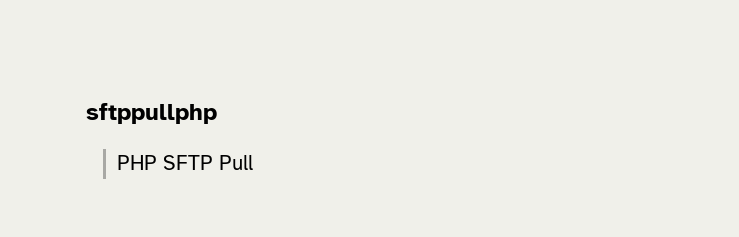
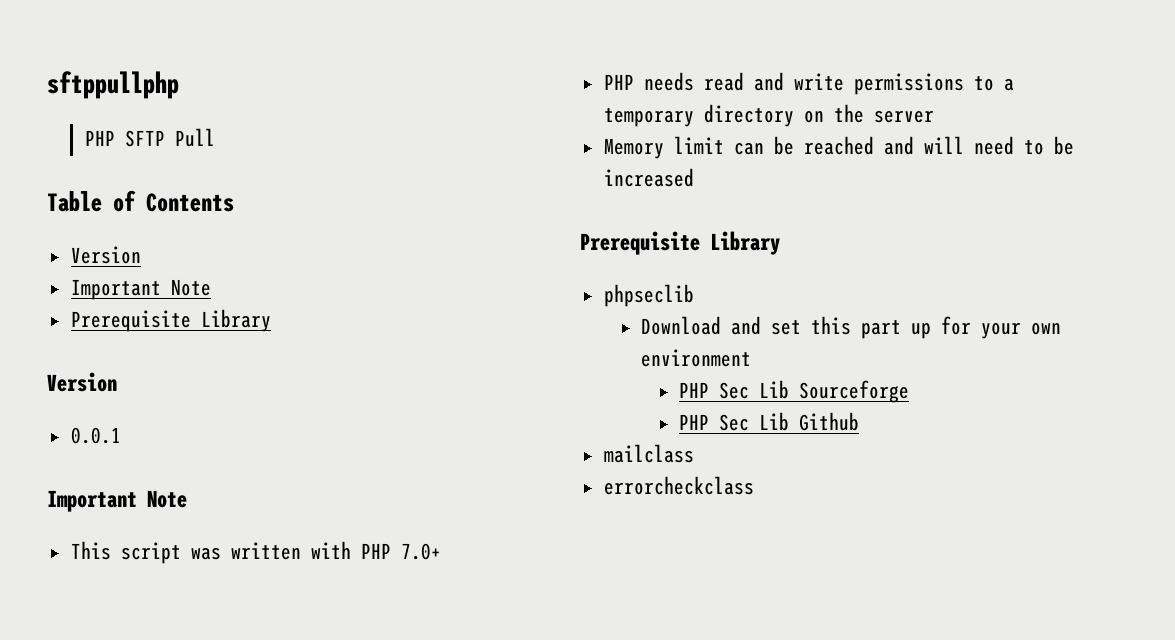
(254, 162) none -> [47,190,234,212] [70,246,141,264] [70,279,211,300] [70,309,271,332] [47,372,117,392] [70,427,121,444] [47,490,187,512] [70,541,441,564] [603,72,1014,95] [603,104,934,127] [603,136,1074,159] [603,168,694,187] [580,231,780,255] [603,284,694,307] [641,316,1062,339] [641,349,752,367] [679,380,910,403] [679,412,860,431] [603,444,694,463] [603,476,754,495] // Table of Contents // Version // Important Note // Prerequisite Library // Version // 0.0.1 // Important Note // This script was written with PHP 7.0+ // PHP needs read and write permissions to a temporary directory on the server // Memory limit can be reached and will need to be increased // Prerequisite Library // phpseclib // Download and set this part up for your own environment // PHP Sec Lib Sourceforge // PHP Sec Lib Github // mailclass // errorcheckclass

